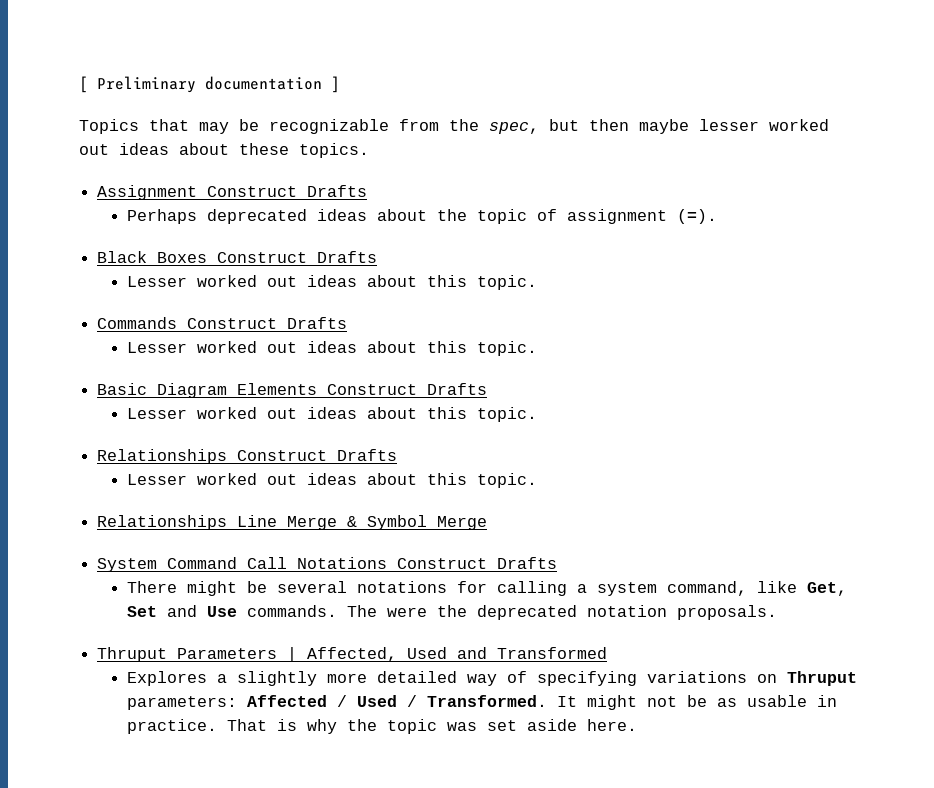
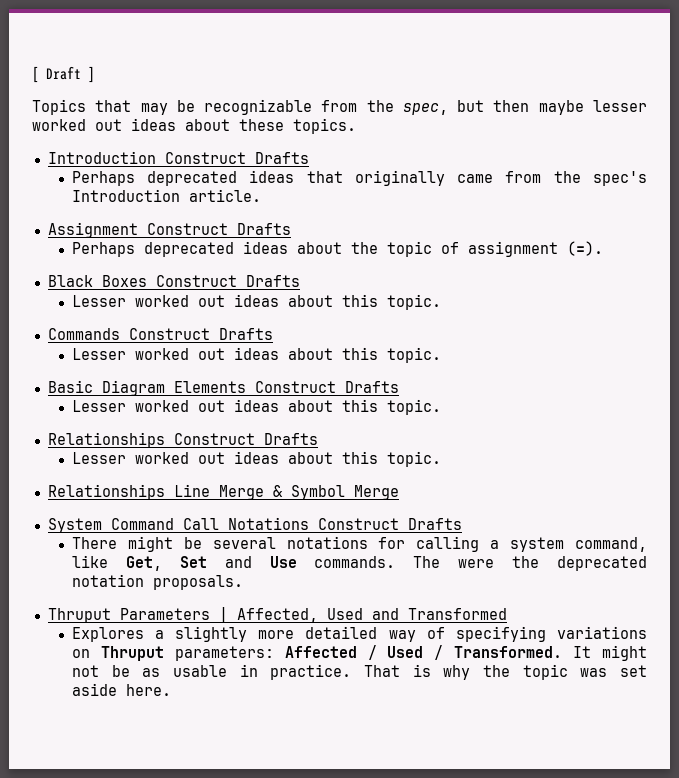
[97,76,322,93] Preliminary documentation -> [46,66,81,80] Draft
(369, 150) none -> [47,151,309,164] [71,170,647,186] [71,189,261,202] // Introduction Construct Drafts // Perhaps deprecated ideas that originally came from the spec's Introduction article.

